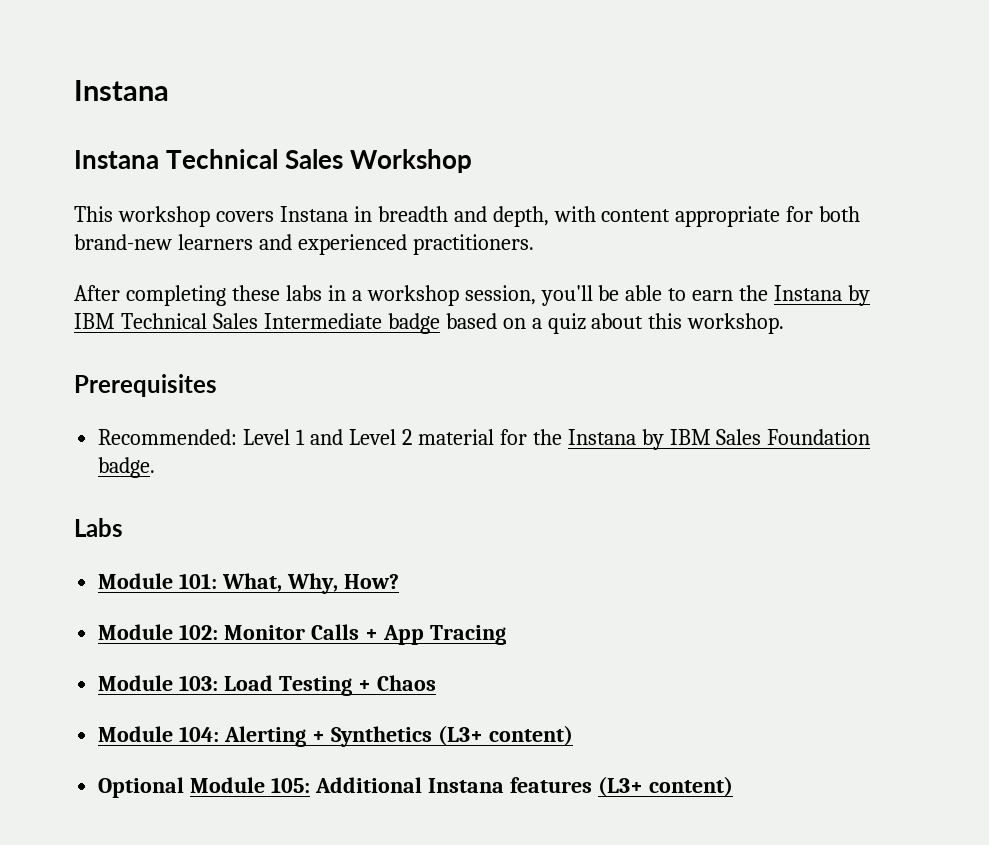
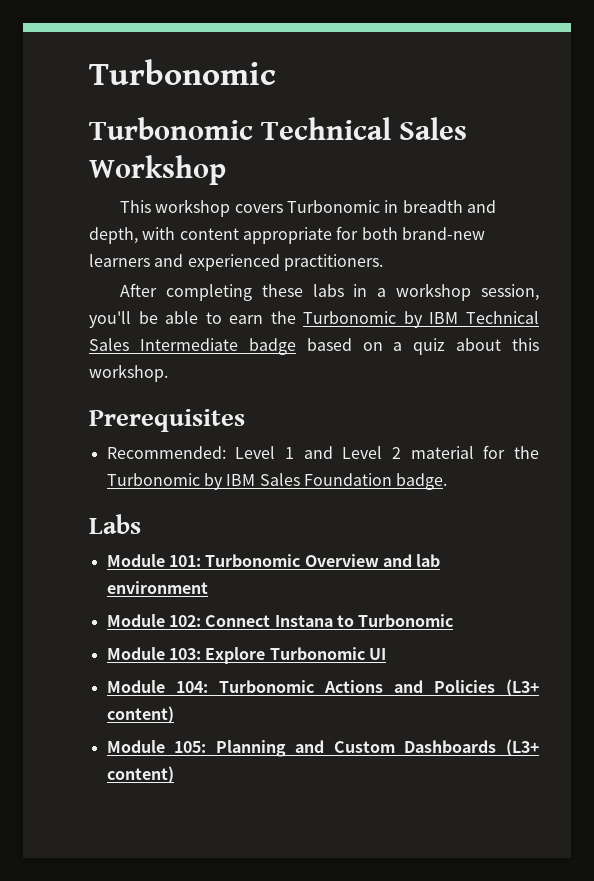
[74,80,169,101] [74,150,159,169] Instana // Instana -> [89,59,276,85] [89,117,253,140] Turbonomic // Turbonomic
[279,206,348,222] Instana -> [286,200,380,213] Turbonomic
[774,285,843,301] Instana -> [303,311,397,324] Turbonomic
[567,429,636,445] Instana -> [106,473,200,486] Turbonomic
[222,573,399,594] [98,624,506,645] [98,675,436,696] [98,726,432,747] What, Why, How? // Module 102: Monitor Calls + App Tracing // Module 103: Load Testing + Chaos // Module 104: Alerting + Synthetics -> [205,554,441,567] [106,581,208,594] [106,614,454,627] [106,647,386,664] [106,680,495,693] Turbonomic Overview and lab environment // Module 102: Connect Instana to Turbonomic // Module 103: Explore Turbonomic UI // Module 104: Turbonomic Actions and Policies
[98,777,185,798] Optional -> (174, 714) none
[315,777,592,793] Additional Instana features -> [215,740,497,757] Planning and Custom Dashboards

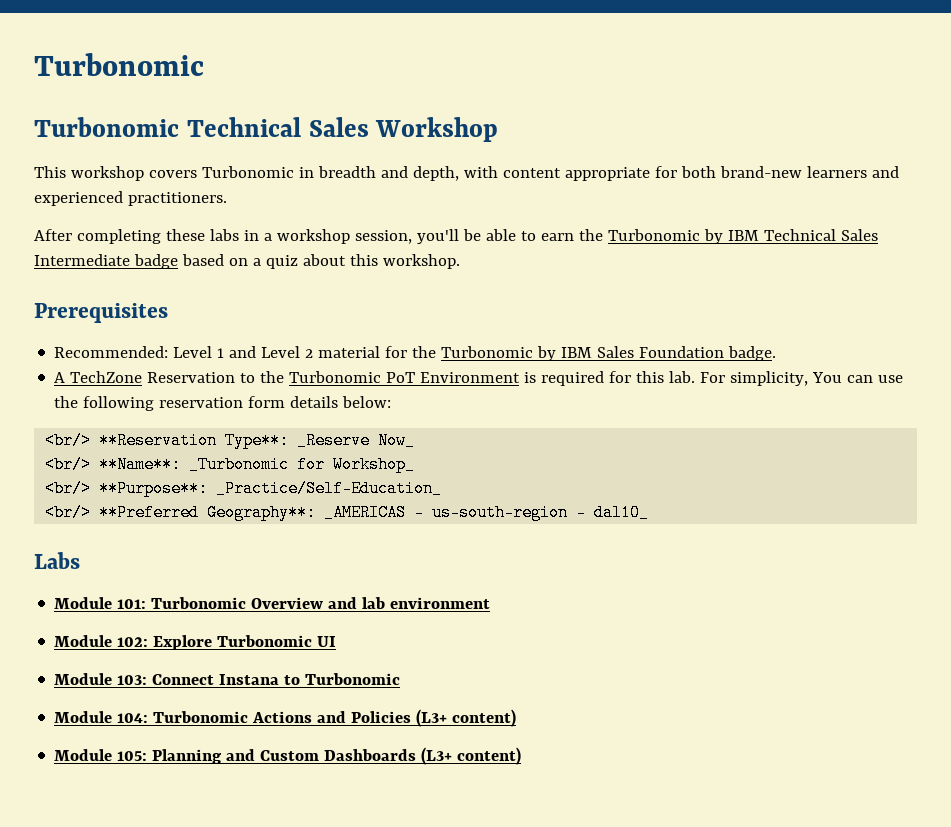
(448, 481) none -> [54,371,904,386] [54,396,392,411] [45,432,416,449] [45,456,416,473] [45,480,443,497] [45,504,650,521] // A TechZone Reservation to the Turbonomic PoT Environment is required for this lab. For simplicity, You can use the following reservation form details below: // <br/> **Reservation Type**: _Reserve Now_ // <br/> **Name**: _Turbonomic for Workshop_ // <br/> **Purpose**: _Practice/Self-Education_ // <br/> **Preferred Geography**: _AMERICAS - us-south-region - dal10_
(201, 621) none -> [153,635,337,650] [54,673,148,685] Explore Turbonomic UI // Module 103:
[106,647,386,664] // Module 103: Explore Turbonomic UI -> (401, 679) none

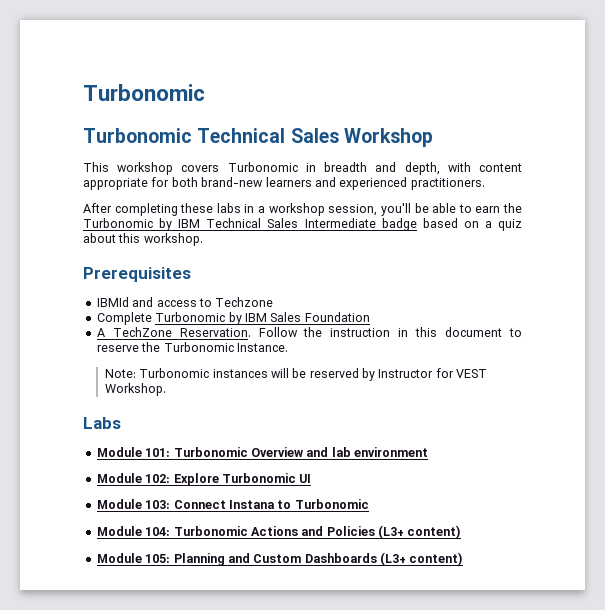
[54,346,437,358] Recommended: Level 1 and Level 2 material for the -> [96,297,274,307] [96,312,152,325] IBMId and access to Techzone // Complete
[728,346,777,361] badge. -> (370, 317) none
[147,371,904,386] [54,396,392,411] [45,432,416,449] [45,456,416,473] [45,480,443,497] [45,504,650,521] Reservation to the Turbonomic PoT Environment is required for this lab. For simplicity, You can use the following reservation form details below: // <br/> **Reservation Type**: _Reserve Now_ // <br/> **Name**: _Turbonomic for Workshop_ // <br/> **Purpose**: _Practice/Self-Education_ // <br/> **Preferred Geography**: _AMERICAS - us-south-region - dal10_ -> [179,327,522,337] [96,342,288,352] [104,368,488,381] [104,383,166,396] Reservation. Follow the instruction in this document to reserve the Turbonomic Instance. // Note: Turbonomic instances will be reserved by Instructor for VEST Workshop.

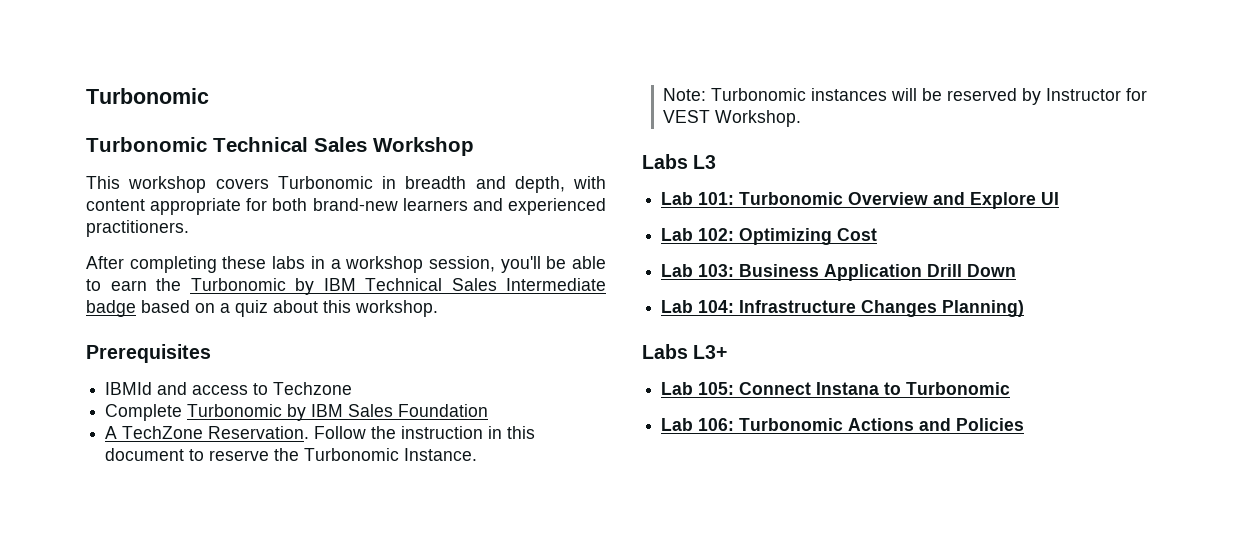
[96,447,142,457] // Module -> [693,155,717,169] [661,192,694,205] L3 // Lab
[331,447,428,457] [96,473,312,486] [96,499,171,509] lab environment // Module 102: Explore Turbonomic UI // Module 103: -> [970,192,1060,209] [661,228,878,245] [661,264,1017,281] [661,300,1025,317] [642,344,728,359] [661,382,735,395] Explore UI // Lab 102: Optimizing Cost // Lab 103: Business Application Drill Down // Lab 104: Infrastructure Changes Planning) // Labs L3+ // Lab 105:
[96,526,171,536] Module 104: -> [661,418,735,431] Lab 106:
[378,525,462,539] [96,552,464,566] (L3+ content) // Module 105: Planning and Custom Dashboards (L3+ content) -> (1025, 424) none

